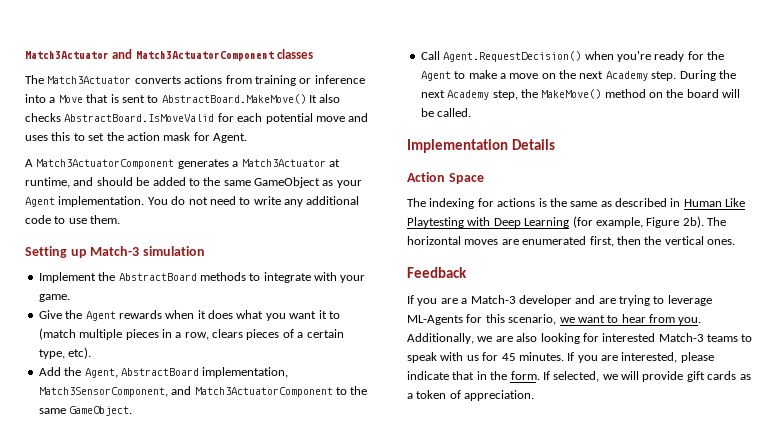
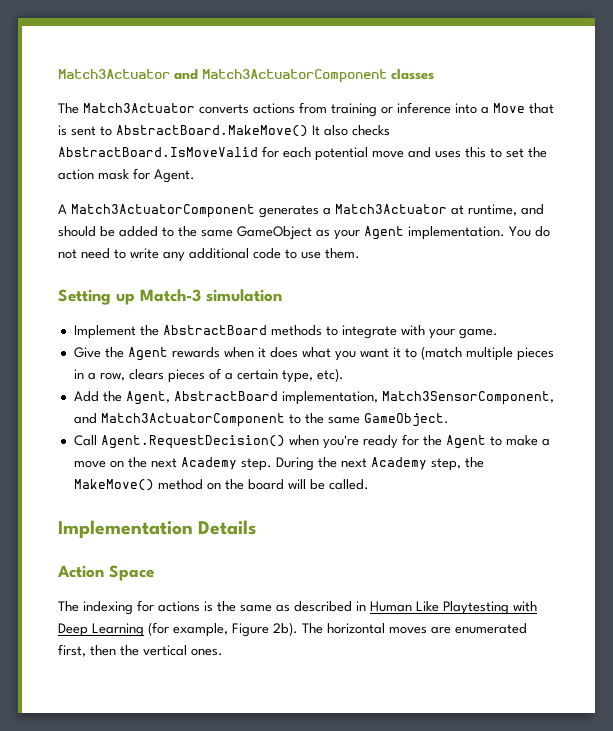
[407,267,467,278] [407,295,712,306] [407,314,702,325] [407,333,753,344] [407,352,714,363] [407,371,751,382] [407,390,535,401] // Feedback // If you are a Match-3 developer and are trying to leverage ML-Agents for this scenario, we want to hear from you. Additionally, we are also looking for interested Match-3 teams to speak with us for 45 minutes. If you are interested, please indicate that in the form. If selected, we will provide gift cards as a token of appreciation. -> (223, 652) none

